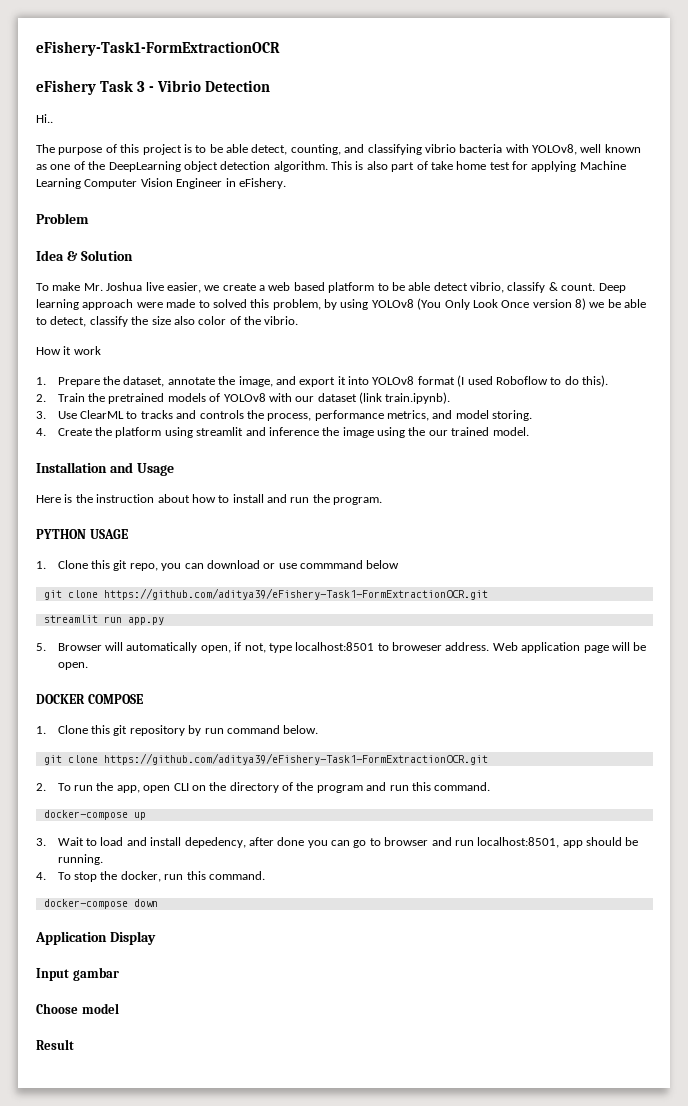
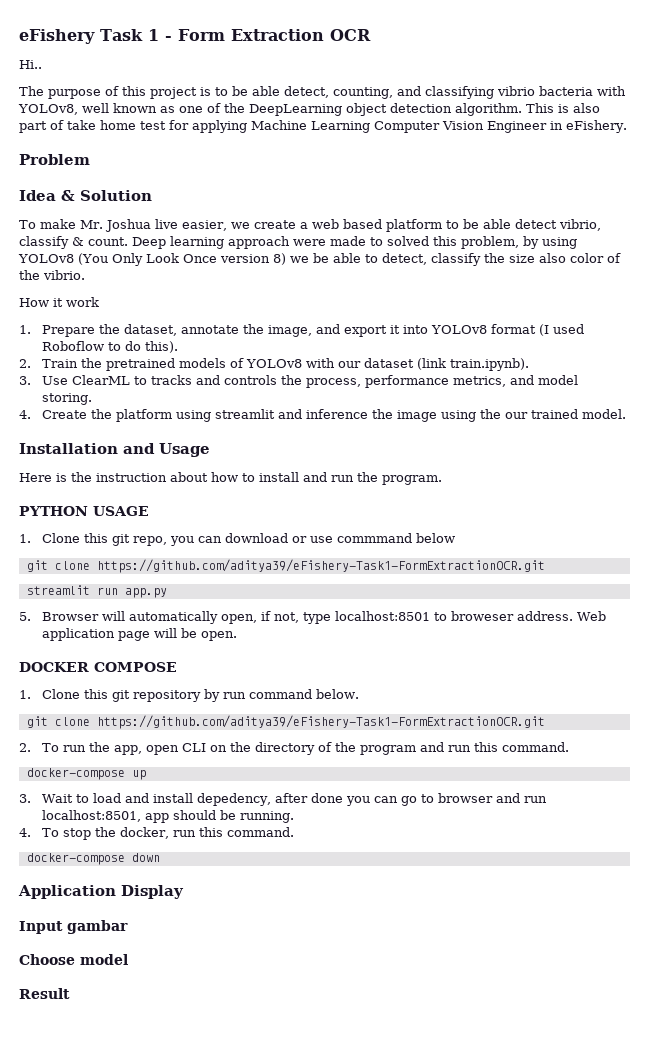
[36,41,280,56] eFishery-Task1-FormExtractionOCR // -> (19, 36) none
[137,80,271,92] 3 - Vibrio Detection -> [147,29,371,41] 1 - Form Extraction OCR

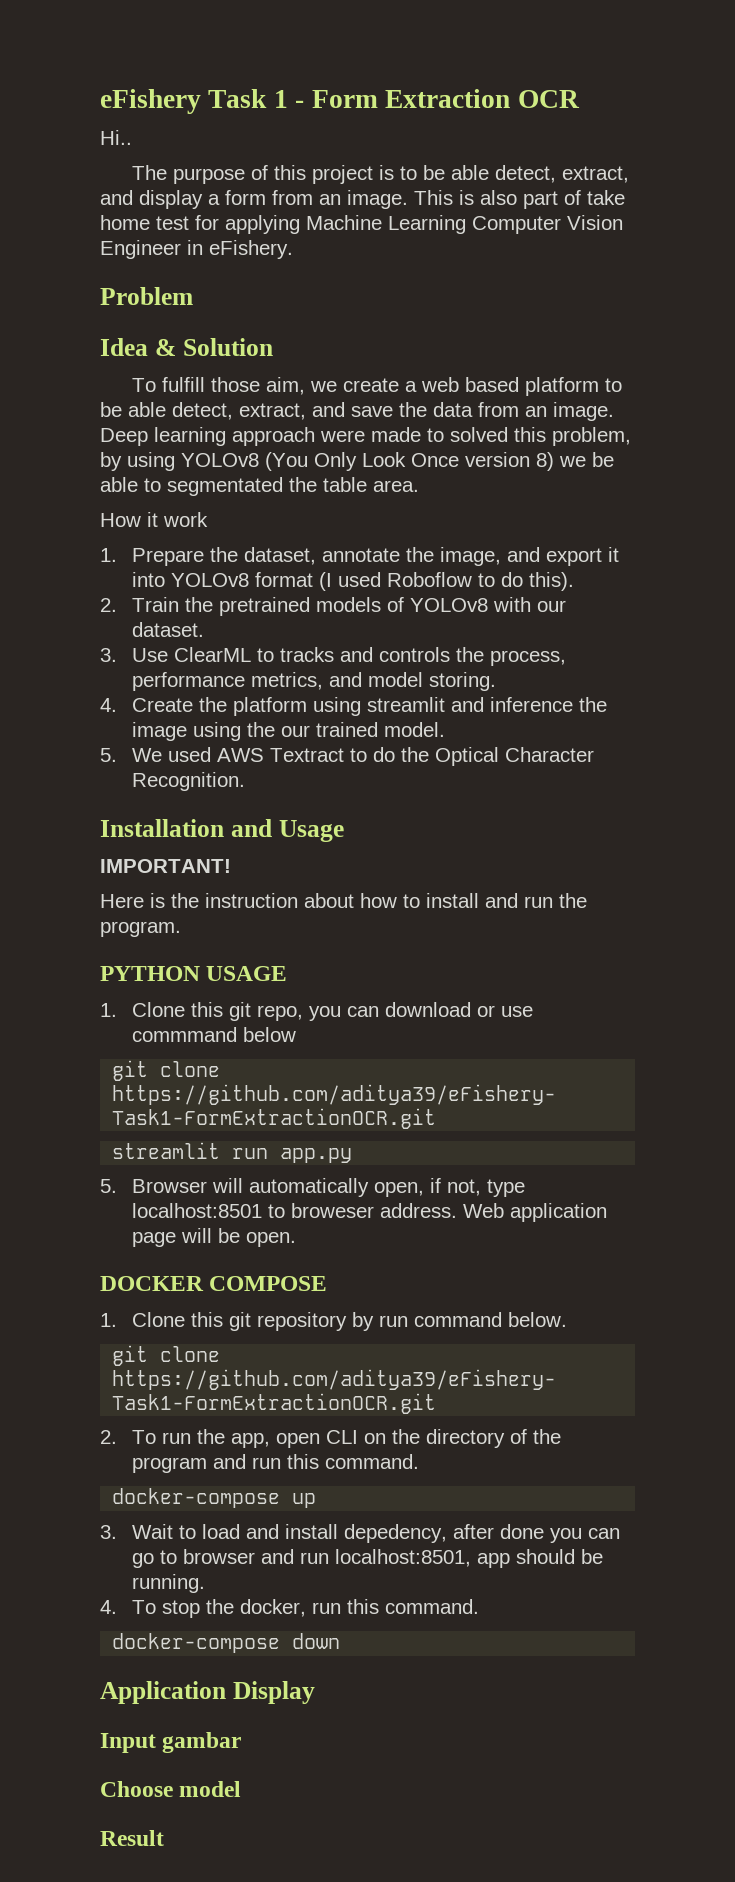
[333,86,626,99] [18,103,522,116] counting, and classifying vibrio bacteria with YOLOv8, well known as one of the DeepLearning object detection algorithm. -> [561,166,629,183] [100,190,408,209] extract, and display a form from an image.
[40,219,227,232] make Mr. Joshua live easier, -> [161,377,305,395] fulfill those aim,
[514,219,601,231] [19,236,128,249] detect vibrio, classify & count. -> [172,402,614,421] detect, extract, and save the data from an image.
[381,253,621,266] [19,270,85,280] detect, classify the size also color of the vibrio. -> [167,477,419,496] segmentated the table area.
[363,358,529,371] dataset (link train.ipynb). -> [132,622,205,637] dataset.
(626, 414) none -> [100,747,595,766] [132,772,246,791] // 5. We used AWS Textract to do the Optical Character Recognition.
(210, 450) none -> [100,859,231,873] // IMPORTANT!

